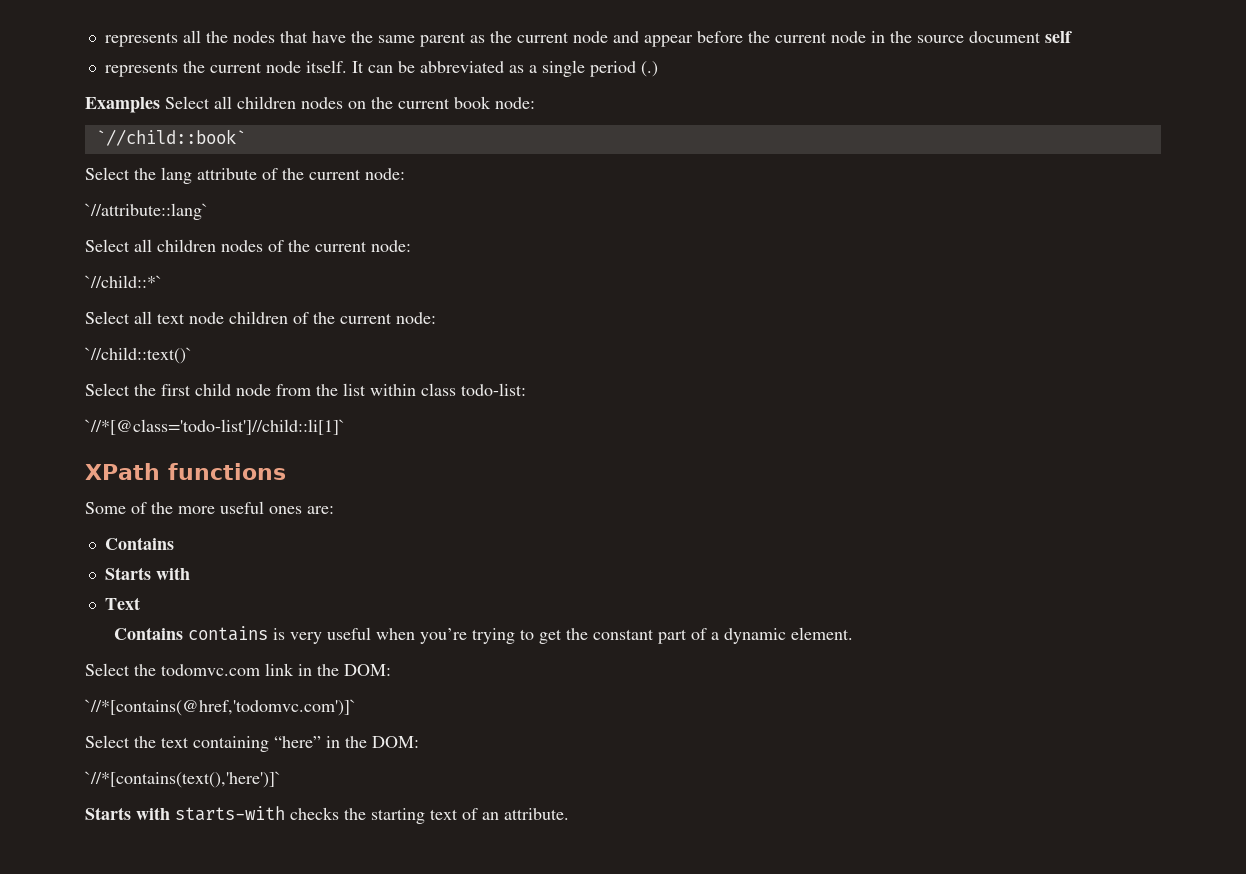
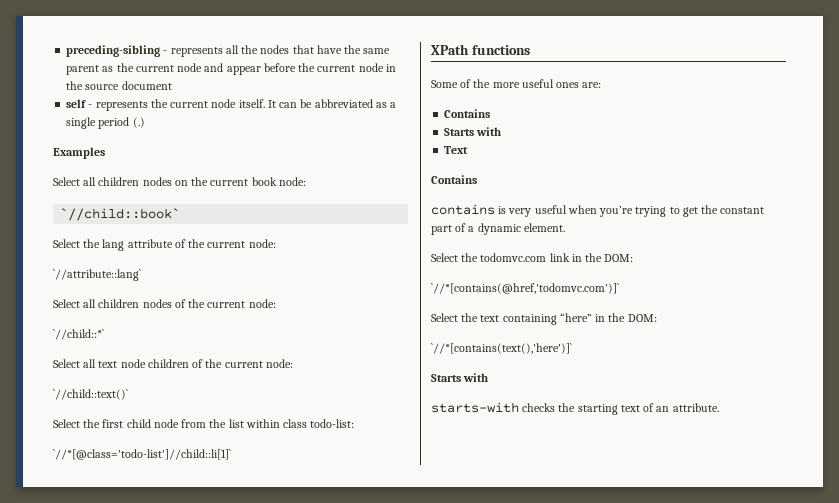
(104, 39) none -> [66,45,168,57] preceding-sibling -
(1041, 37) none -> (172, 85) //
(1072, 37) // -> [88,104,93,108] -
(160, 105) none -> (105, 153) //
(183, 633) none -> (477, 179) //
(170, 813) none -> (489, 377) //

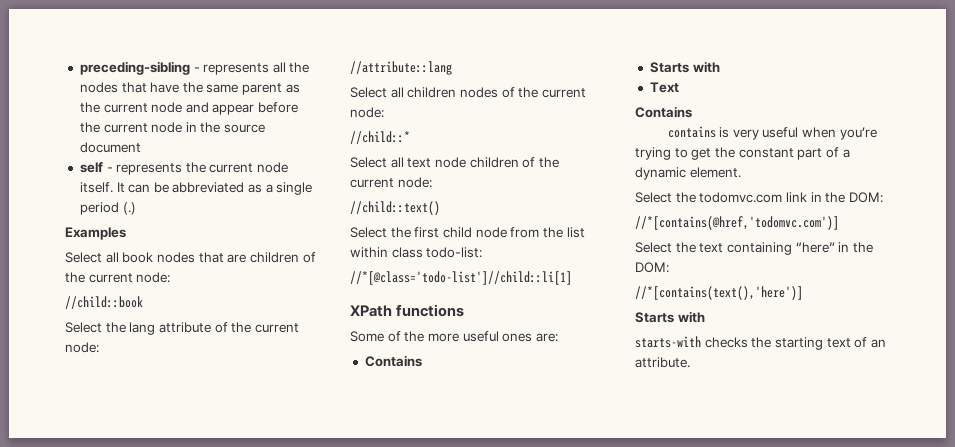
[98,177,306,186] [60,208,181,221] children nodes on the current book node: // `//child::book` -> [122,252,316,263] [65,272,171,283] [65,296,143,309] book nodes that are children of the current node: // //child::book
[53,269,141,281] `//attribute::lang` -> [350,61,452,75] //attribute::lang
[53,329,104,340] `//child::*` -> [350,131,410,144] //child::*
[53,389,128,400] `//child::text()` -> [350,201,440,215] //child::text()
[53,449,231,460] `//*[@class='todo-list']//child::li[1]` -> [350,271,572,285] //*[@class='todo-list']//child::li[1]
[431,283,619,294] `//*[contains(@href,'todomvc.com')]` -> [635,216,839,230] //*[contains(@href,'todomvc.com')]
[431,343,572,354] `//*[contains(text(),'here')]` -> [635,286,803,300] //*[contains(text(),'here')]

